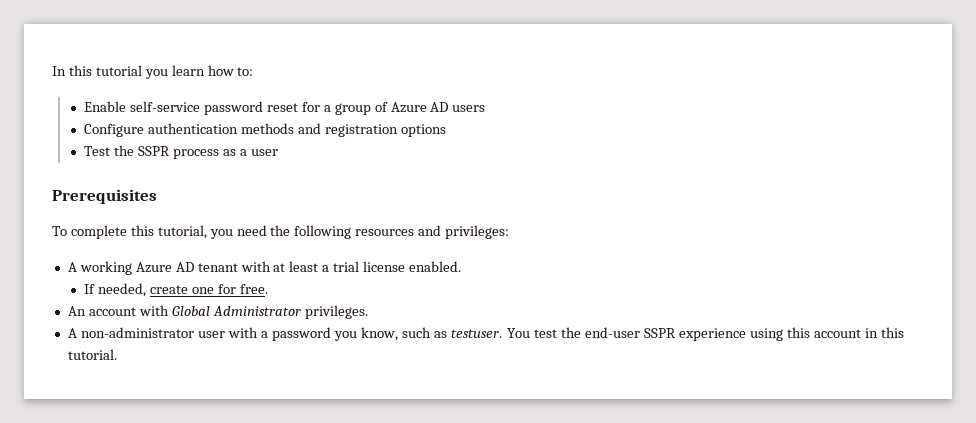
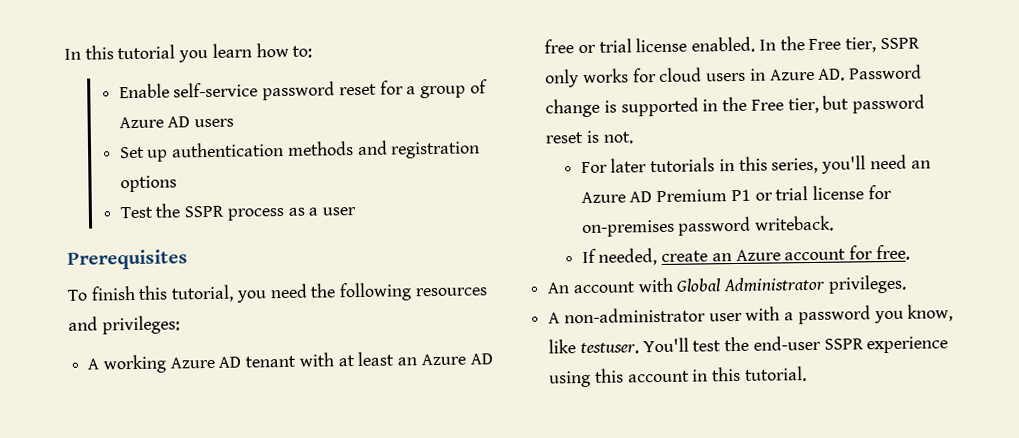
[84,124,145,137] Configure -> [119,146,169,162] Set up
[70,225,127,239] complete -> [90,285,136,301] finish
[322,261,462,272] a trial license enabled. -> [397,353,493,366] [544,36,920,54] [545,64,923,88] [545,94,926,118] [545,130,634,144] [580,154,931,174] [580,184,892,204] [581,215,835,238] an Azure AD free or trial license enabled. In the Free tier, SSPR only works for cloud users in Azure AD. Password change is supported in the Free tier, but password reset is not. // For later tutorials in this series, you'll need an Azure AD Premium P1 or trial license for on-premises password writeback.
[191,287,214,294] one -> [711,248,847,262] an Azure account
[402,327,530,338] such as testuser. You -> [548,337,689,355] like testuser. You'll

